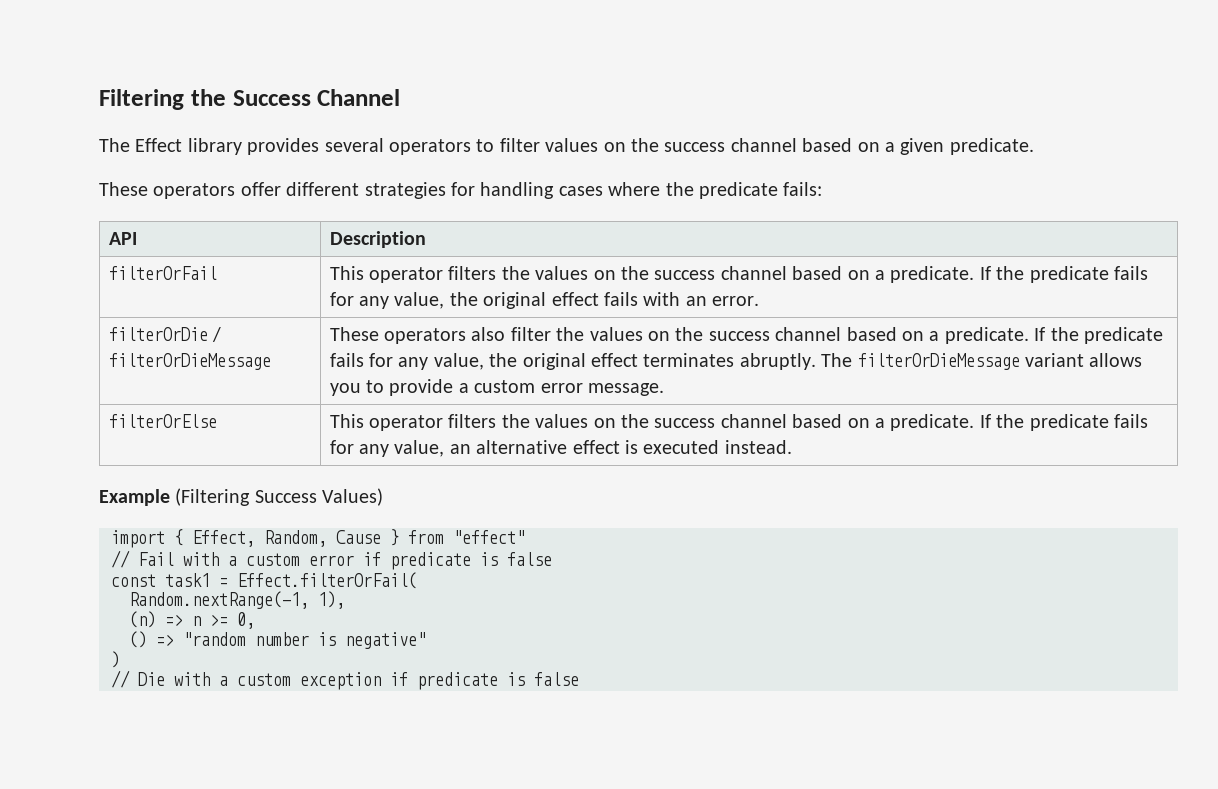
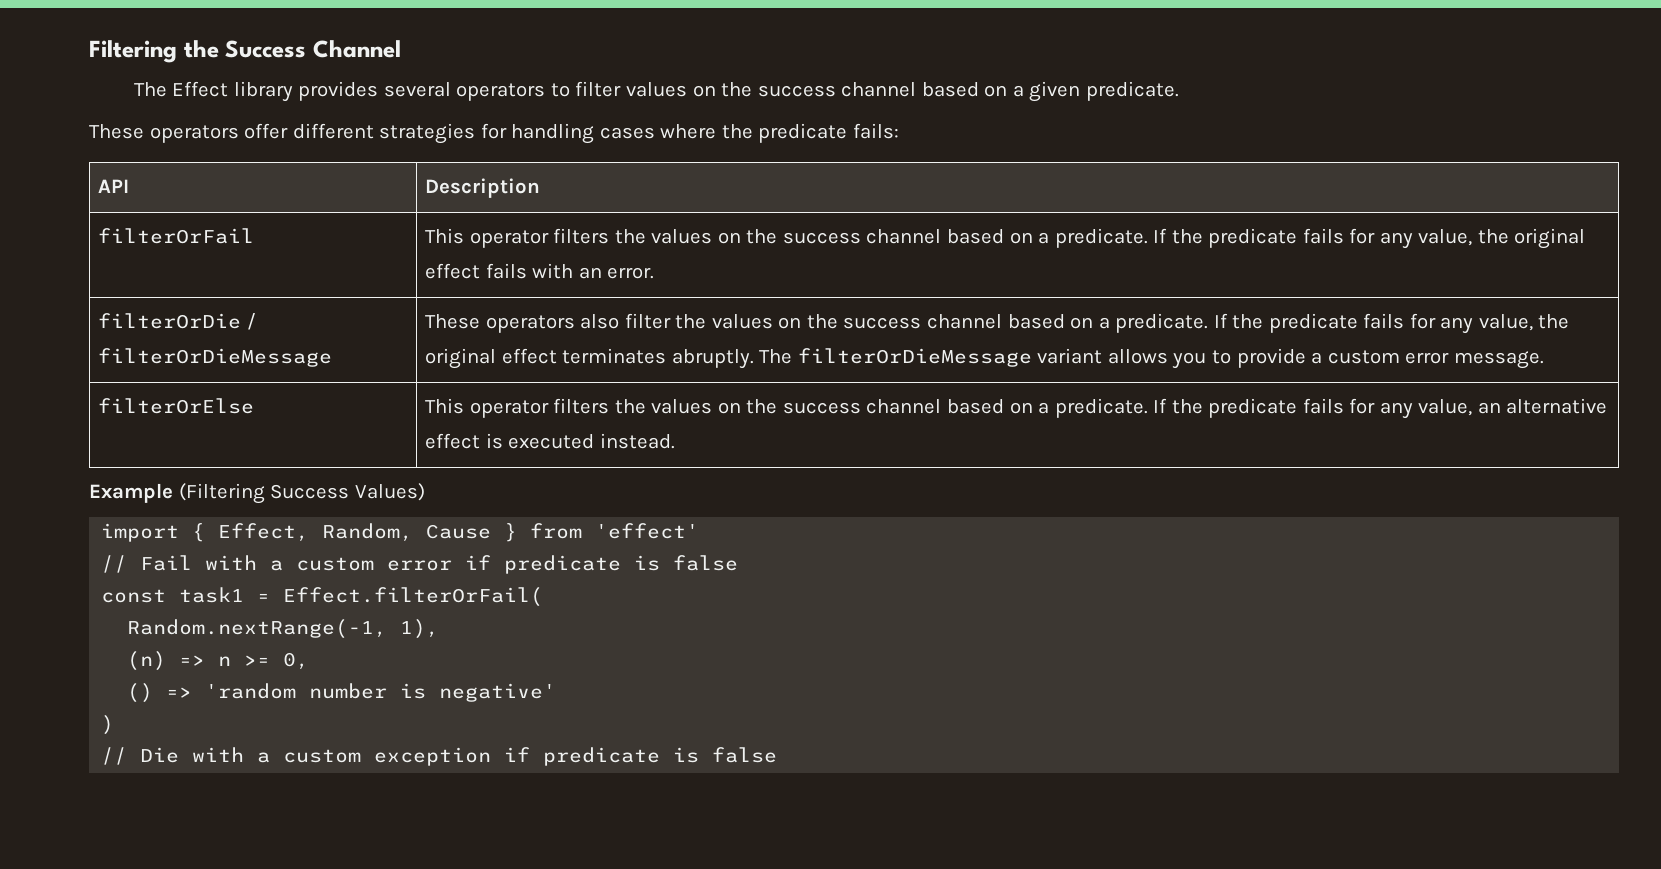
[453,530,525,544] "effect" -> [595,523,700,539] 'effect'
[183,632,246,646] "random -> [205,683,297,699] 'random
[345,632,426,649] negative" -> [439,683,557,702] negative'

